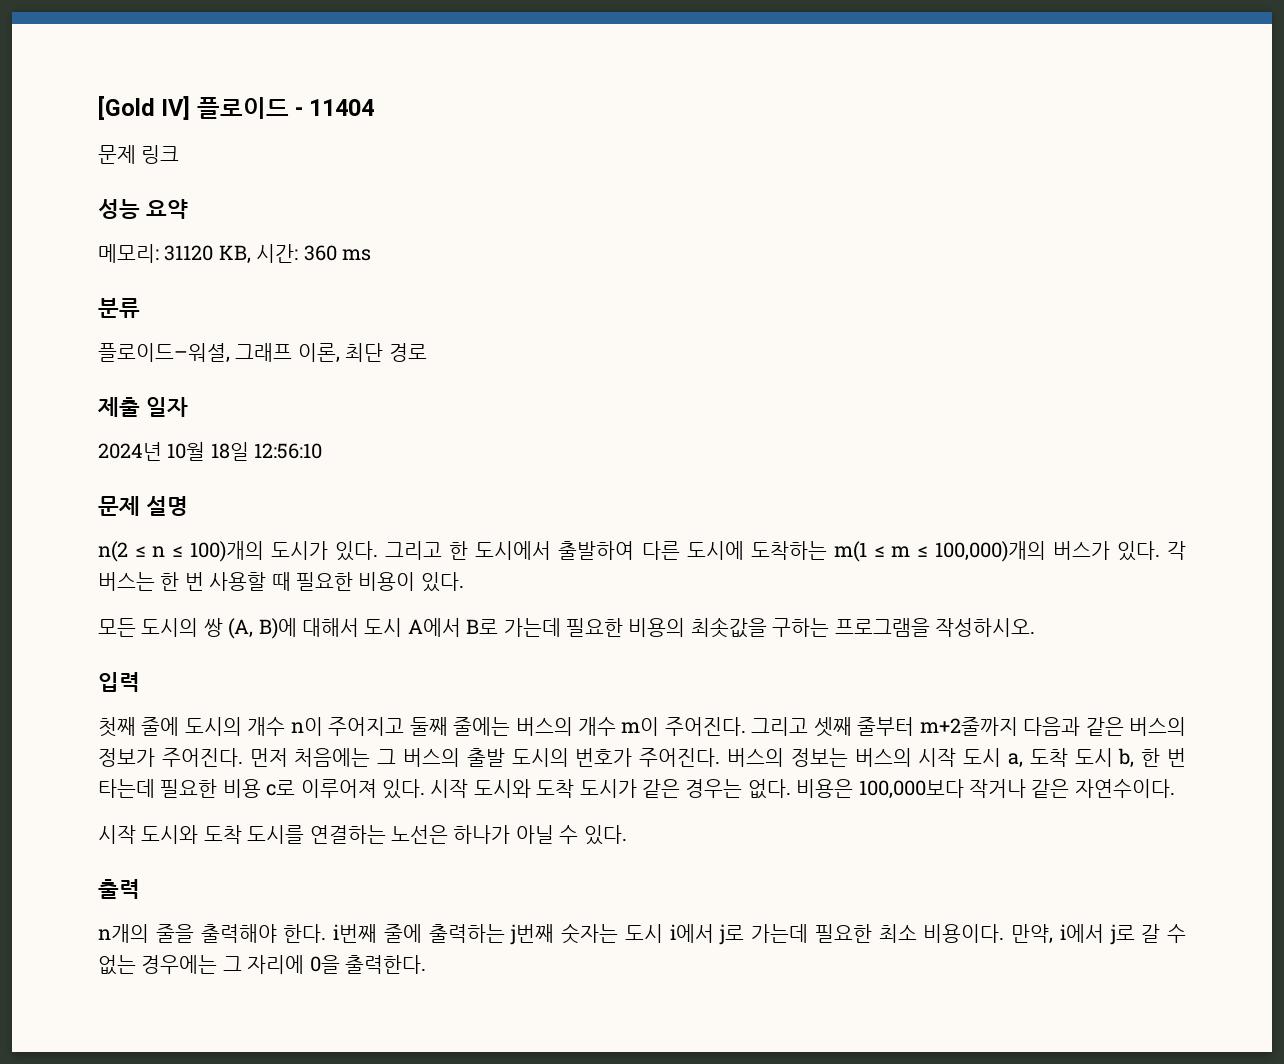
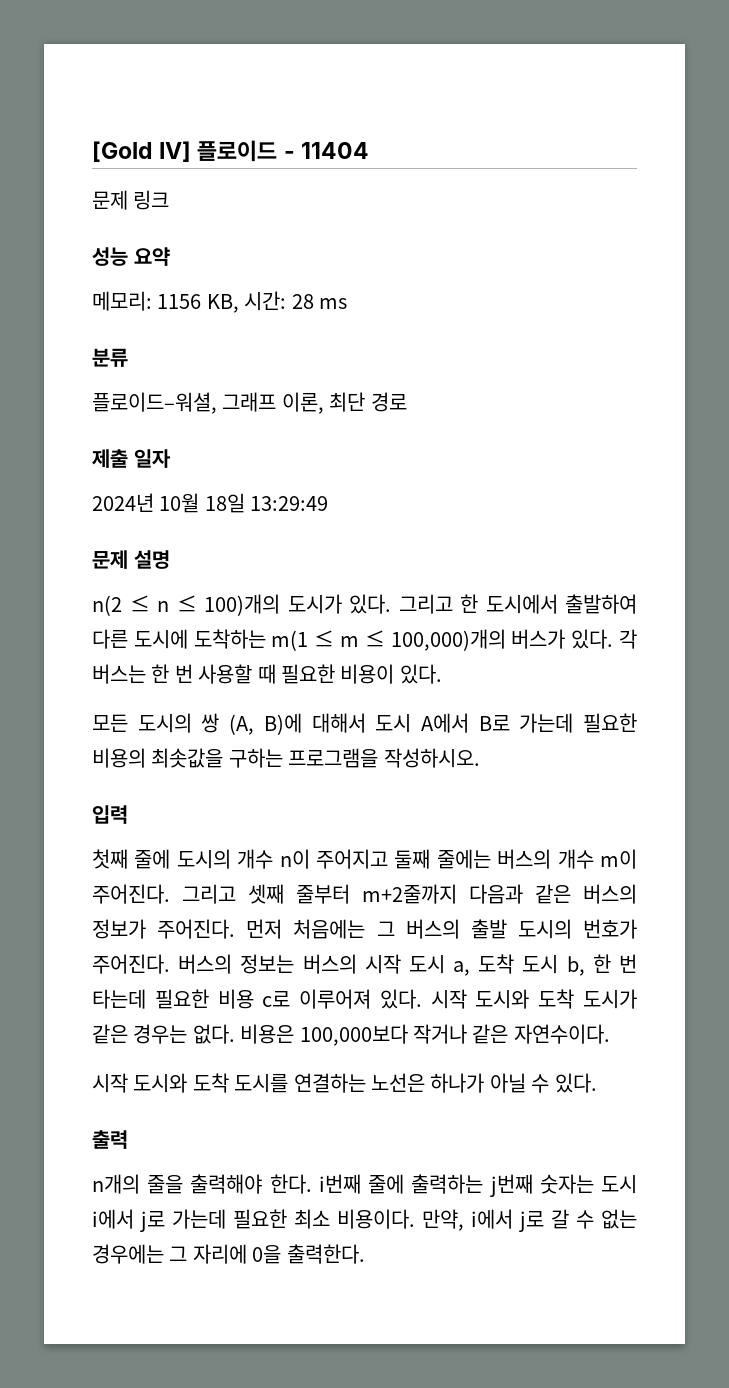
[164,245,214,261] 31120 -> [157,294,202,309] 1156
[303,245,337,261] 360 -> [291,294,314,309] 28
[254,443,323,459] 12:56:10 -> [250,496,329,511] 13:29:49

